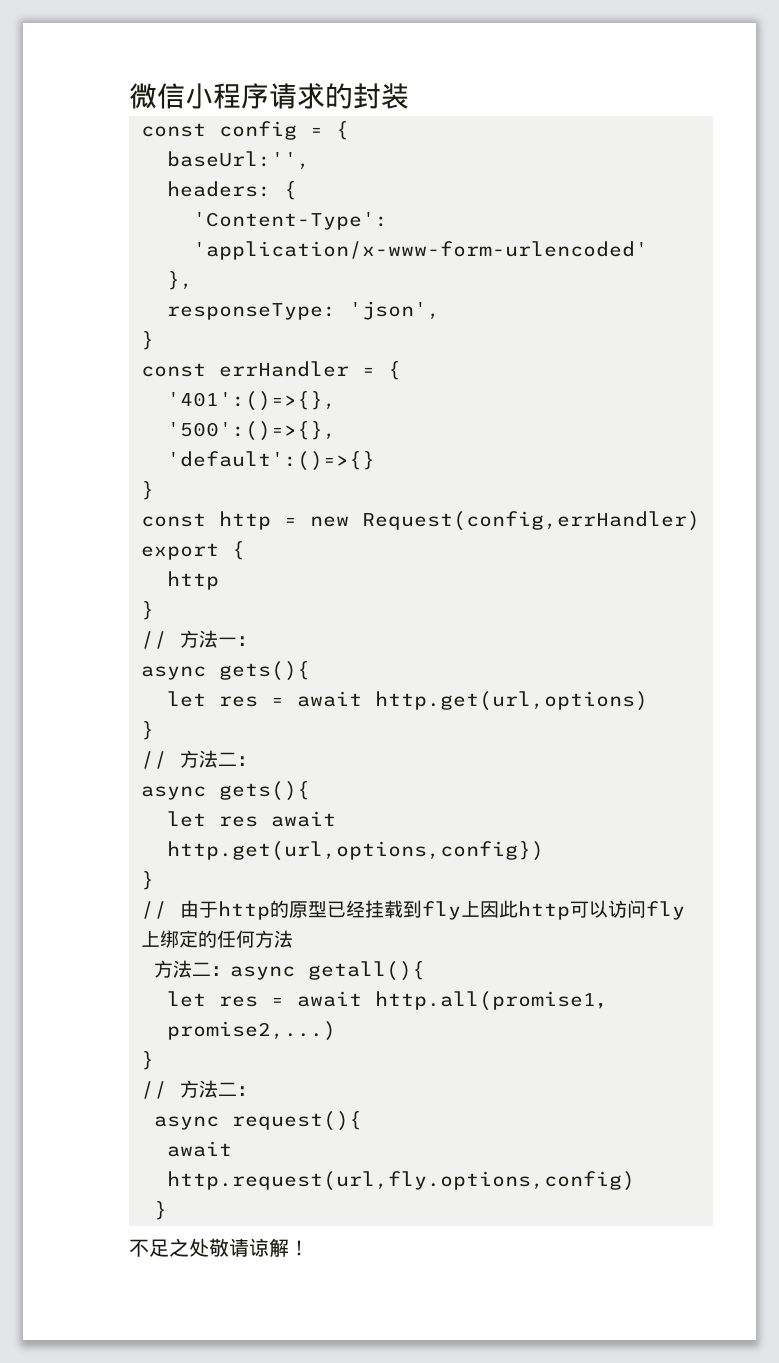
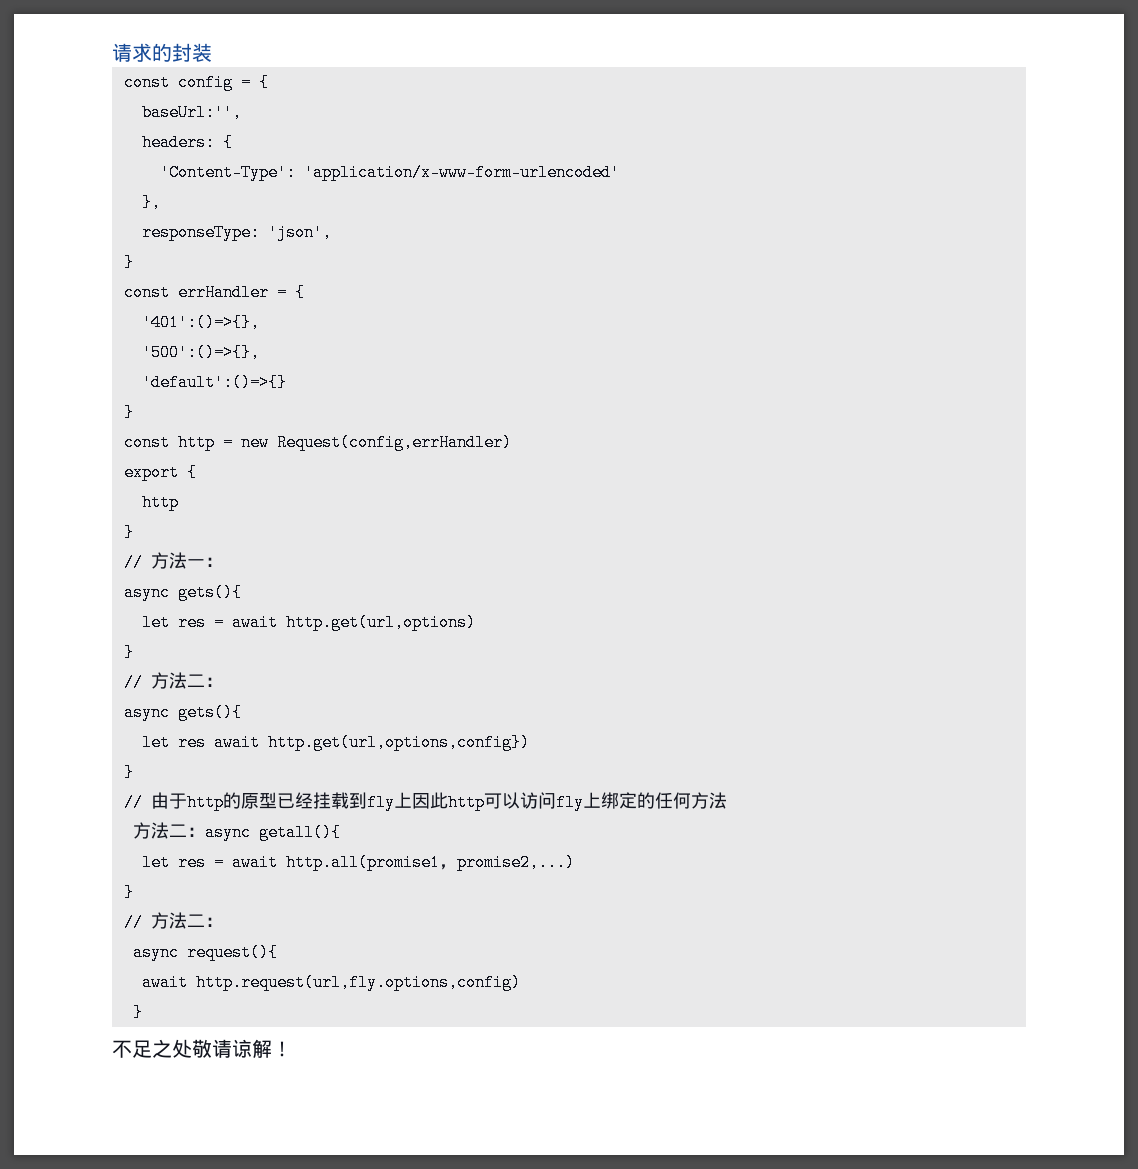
[129,83,269,109] 微信小程序 -> (112, 52) none

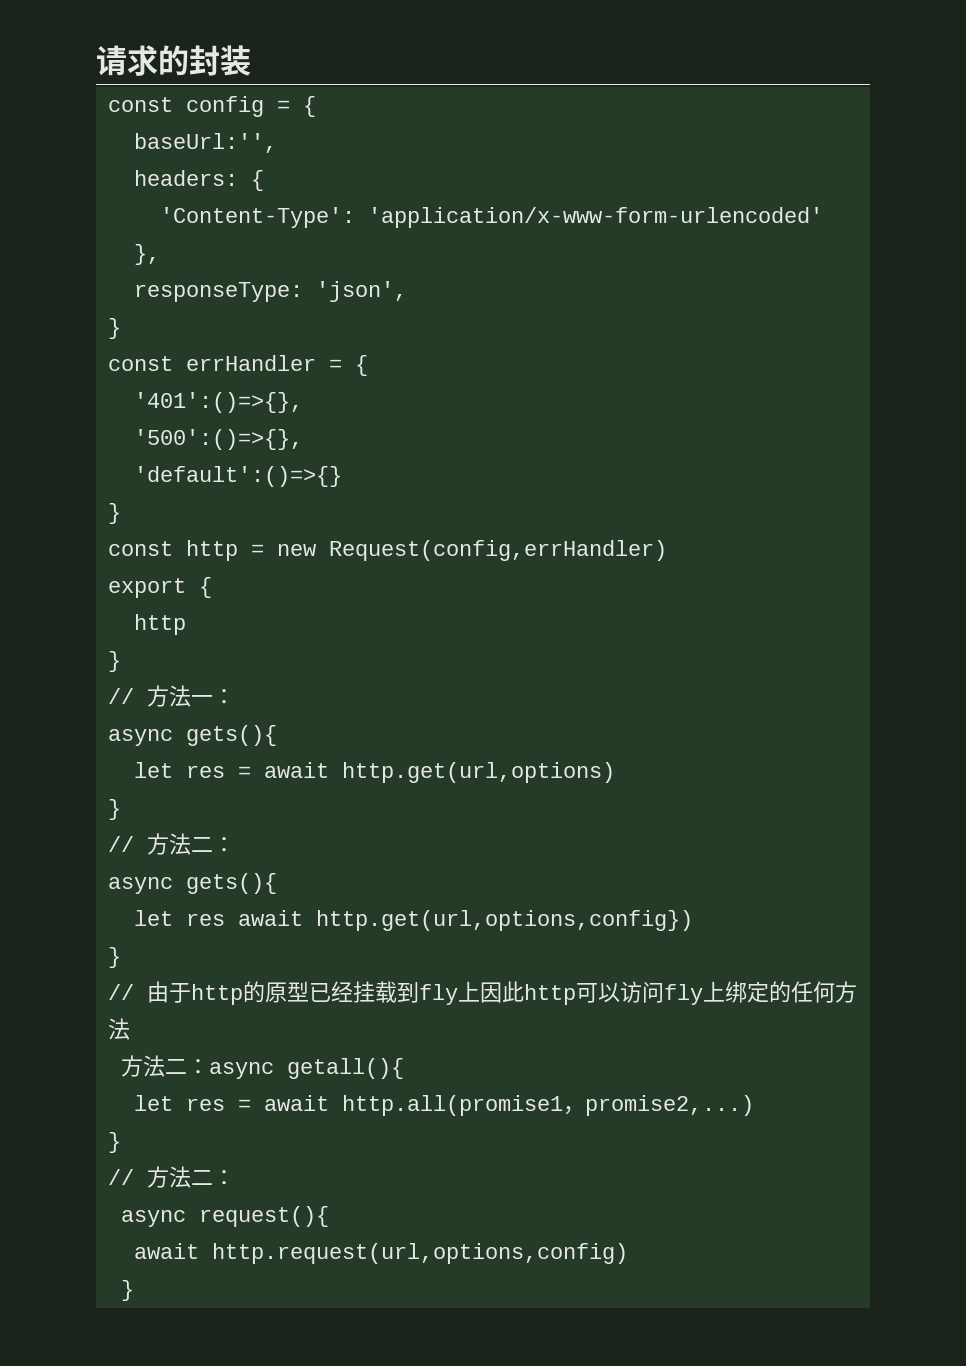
[195,974,521,991] [132,1004,143,1021] [112,1039,292,1058] http.request(url,fly.options,config) // } // 不足之处敬请谅解！ -> [212,1243,628,1264] [121,1280,134,1301] http.request(url,options,config) // }

